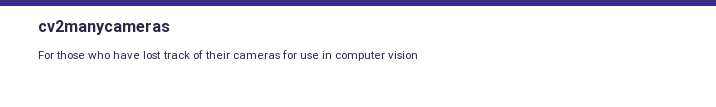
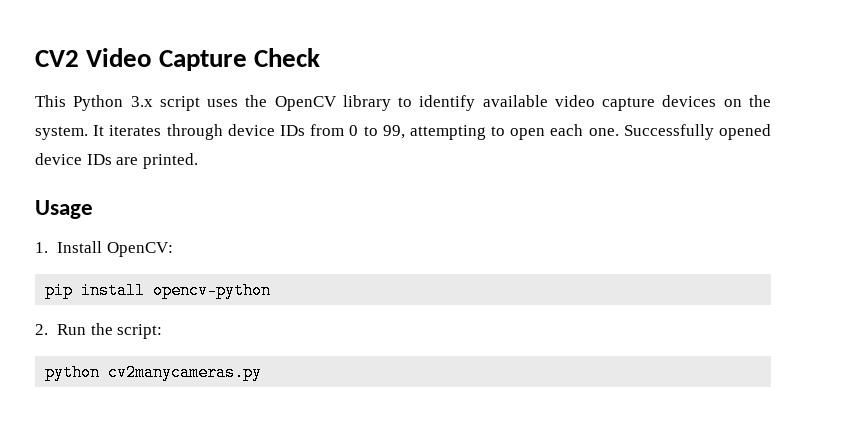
[38,20,170,35] [38,50,419,61] cv2manycameras // For those who have lost track of their cameras for use in computer vision -> [35,48,321,71] [35,95,771,111] [35,124,771,140] [35,153,198,169] [35,200,93,219] [35,241,173,257] [45,282,272,299] [35,323,163,339] [45,364,263,381] CV2 Video Capture Check // This Python 3.x script uses the OpenCV library to identify available video capture devices on the system. It iterates through device IDs from 0 to 99, attempting to open each one. Successfully opened device IDs are printed. // Usage // 1. Install OpenCV: // pip install opencv-python // 2. Run the script: // python cv2manycameras.py

